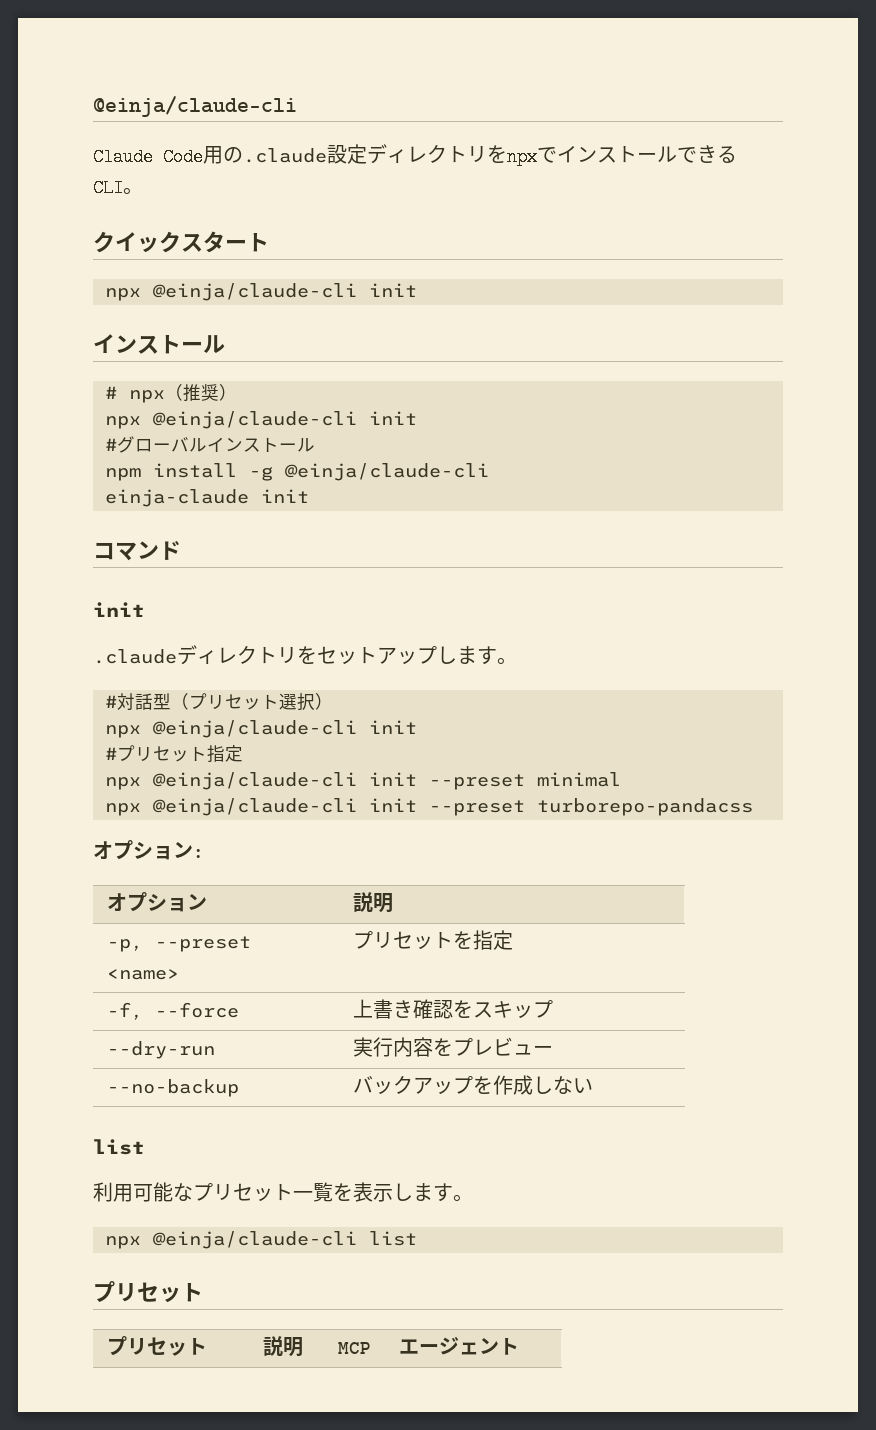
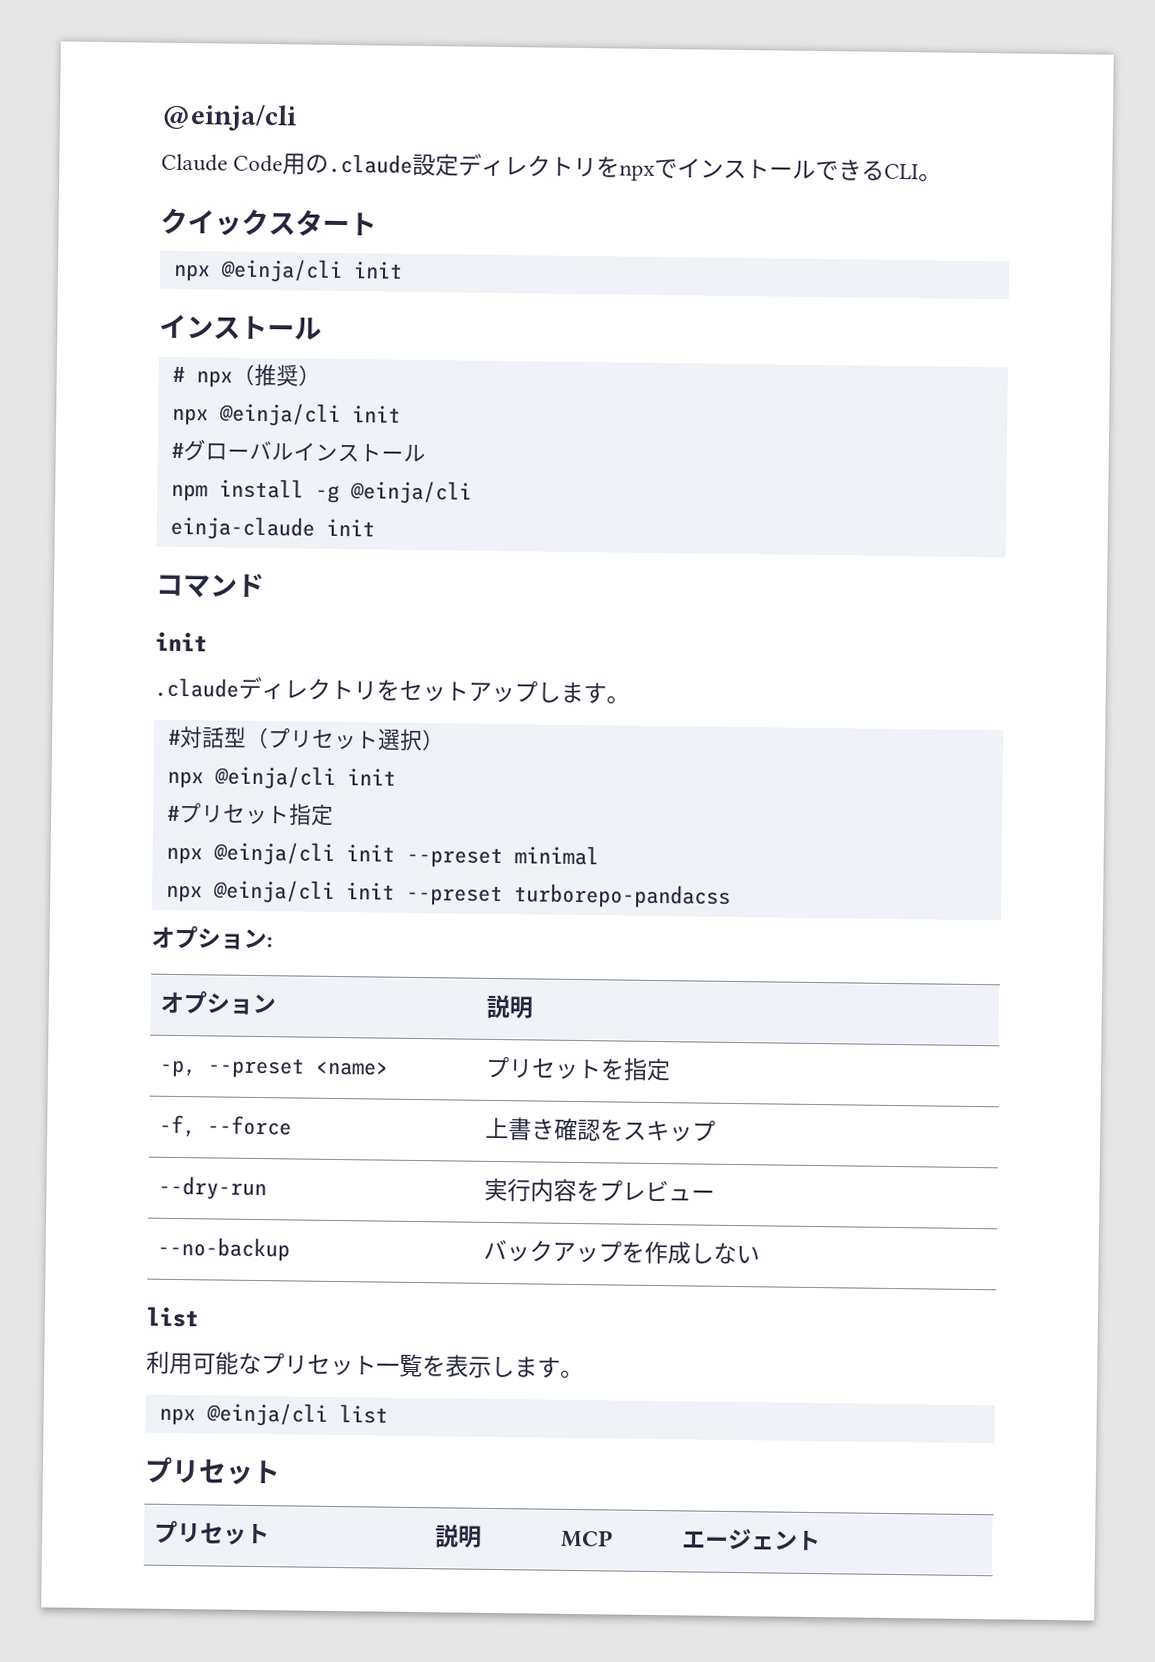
[93,96,297,117] @einja/claude-cli -> [161,103,297,132] @einja/cli
[153,283,357,301] @einja/claude-cli -> [219,258,343,283] @einja/cli
[153,411,357,429] @einja/claude-cli -> [218,402,341,427] @einja/cli
[285,463,489,481] @einja/claude-cli -> [349,480,472,505] @einja/cli
[153,720,357,738] @einja/claude-cli -> [213,765,336,790] @einja/cli
[153,772,357,790] @einja/claude-cli -> [212,841,335,866] @einja/cli
[153,798,357,816] @einja/claude-cli -> [212,879,335,904] @einja/cli
[153,1231,357,1249] @einja/claude-cli -> [205,1402,328,1427] @einja/cli

